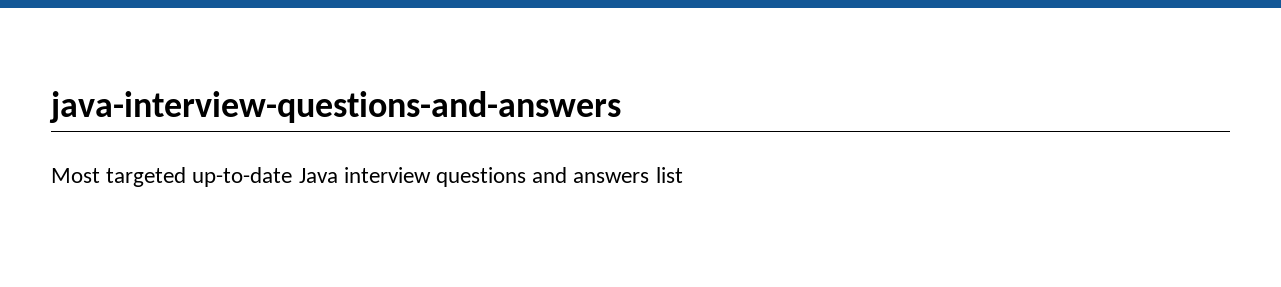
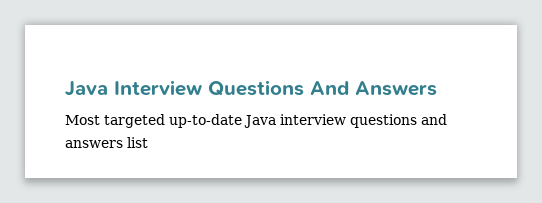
[49,91,621,123] java-interview-questions-and-answers -> [65,80,437,97] Java Interview Questions And Answers

